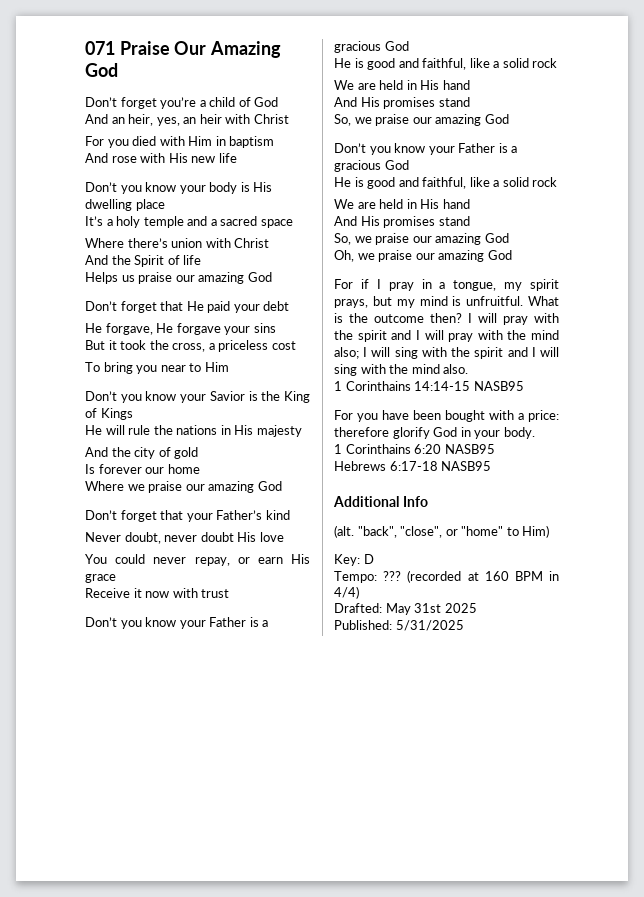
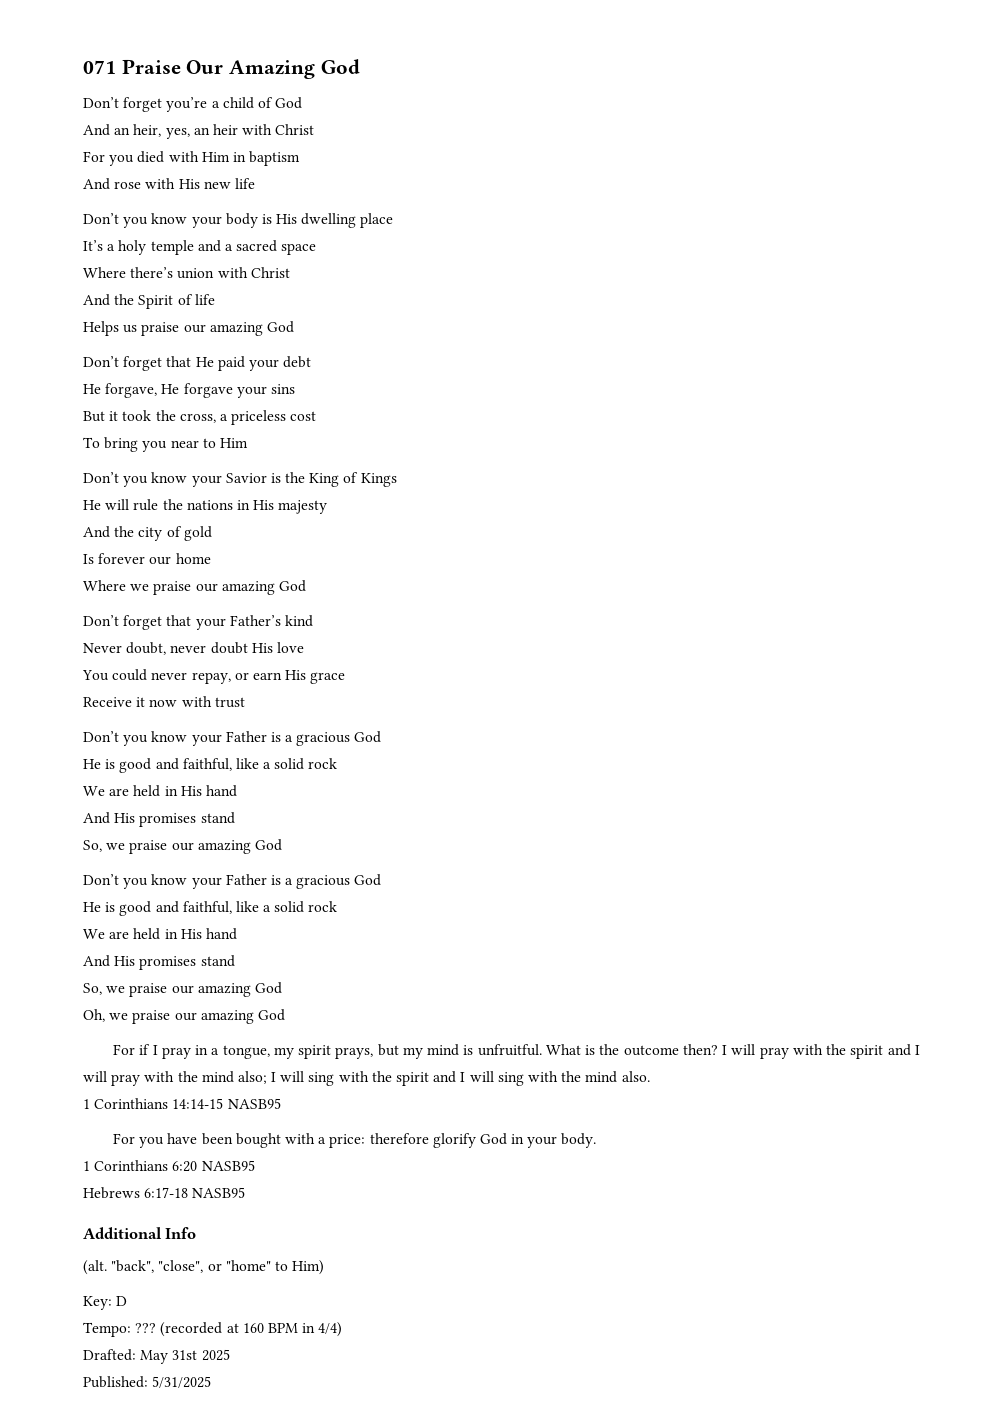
[345,381,411,391] Corinthains -> [94,1098,169,1109] Corinthians
[345,444,411,454] Corinthains -> [94,1160,169,1171] Corinthians

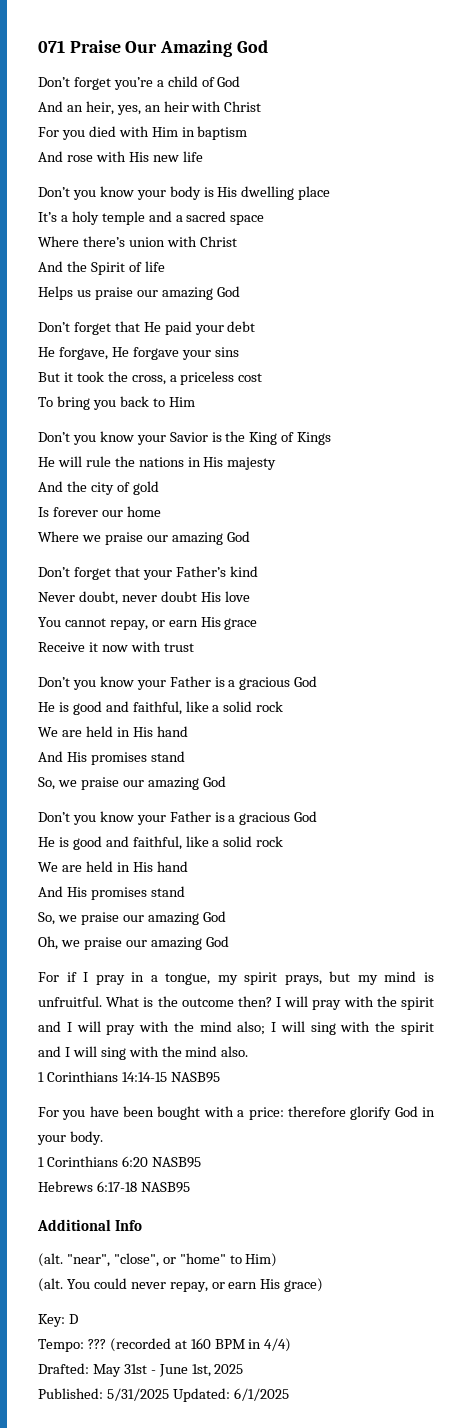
[170,440,199,448] near -> [119,396,149,407] back
[112,669,188,681] could never -> [64,618,106,627] cannot
[111,1260,155,1273] "back", -> [66,1254,110,1267] "near",
(325, 1267) none -> [38,1278,324,1292] // (alt. You could never repay, or earn His grace)
(198, 1355) none -> [150,1364,211,1377] - June 1st,
(212, 1382) none -> [172,1388,289,1402] Updated: 6/1/2025

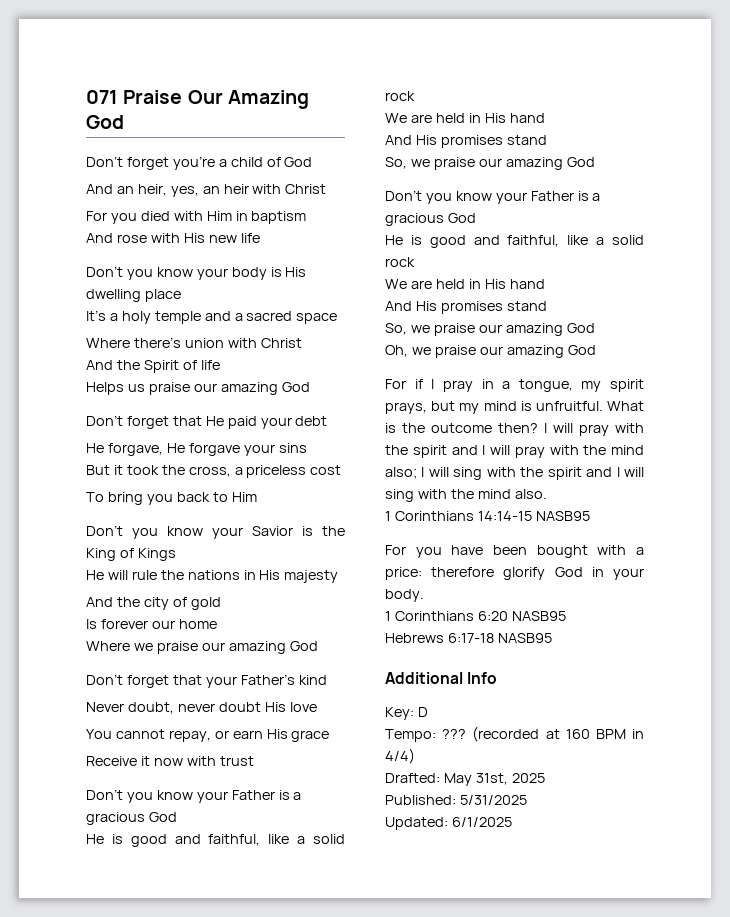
[38,1253,278,1267] [38,1278,324,1292] // (alt. "near", "close", or "home" to Him) // (alt. You could never repay, or earn His grace) -> (498, 678) none
[123,1364,211,1377] 31st - June 1st, -> [475,773,508,785] 31st,
(169, 1394) none -> (527, 800) //

